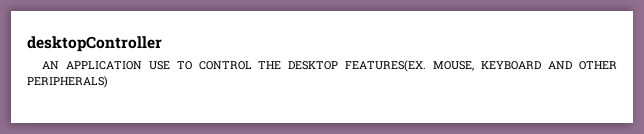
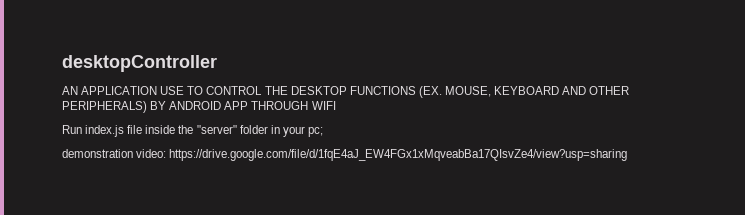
[345,60,427,72] FEATURES(EX. -> [349,86,442,98] FUNCTIONS (EX.
(108, 82) none -> [150,101,336,110] [62,125,323,137] [62,149,628,161] BY ANDROID APP THROUGH WIFI // Run index.js file inside the "server" folder in your pc; // demonstration video: https://drive.google.com/file/d/1fqE4aJ_EW4FGx1xMqveabBa17QIsvZe4/view?usp=sharing

